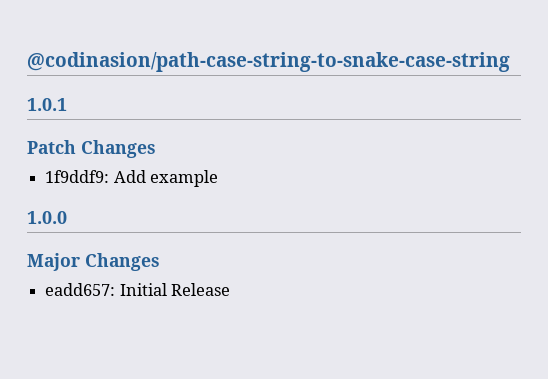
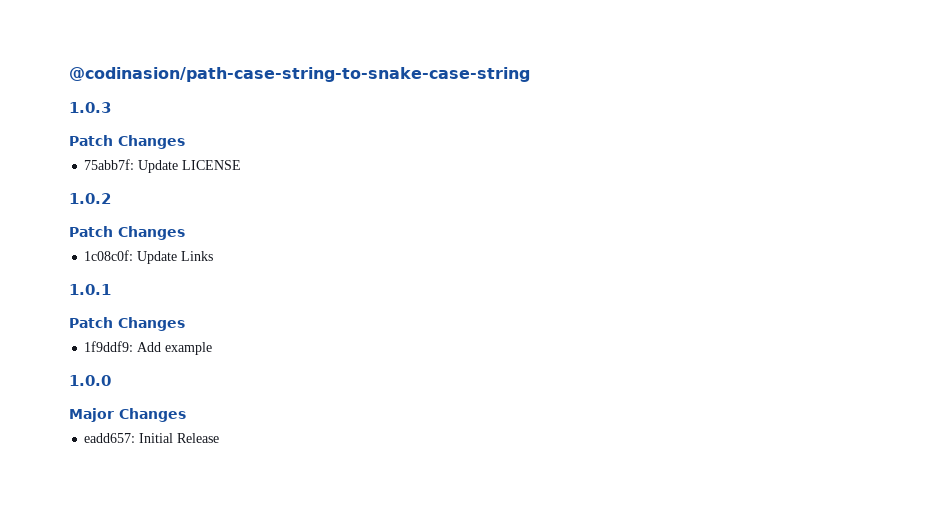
(510, 62) none -> [69,102,111,113] [69,135,185,149] [84,159,242,173] [69,193,111,204] [69,226,185,240] [84,250,214,264] // 1.0.3 // Patch Changes // 75abb7f: Update LICENSE // 1.0.2 // Patch Changes // 1c08c0f: Update Links

